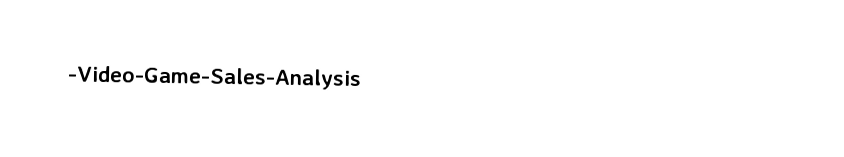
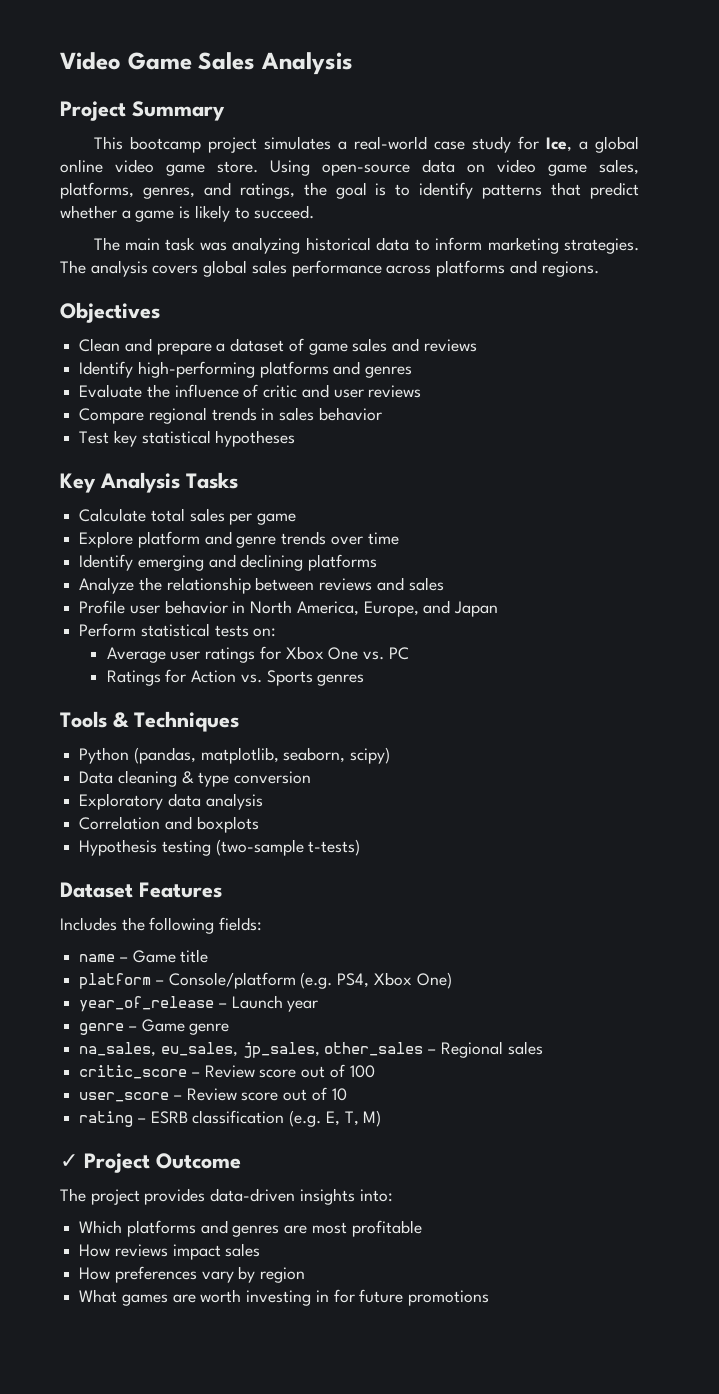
[67,65,362,91] -Video-Game-Sales-Analysis -> [60,52,353,75] [60,101,225,121] [93,136,639,153] [60,159,639,176] [60,182,639,199] [60,205,315,222] [93,237,640,254] [60,260,599,277] [60,302,160,323] [79,338,477,355] [79,361,413,378] [79,384,422,398] [79,407,382,424] [79,430,296,447] [60,472,238,493] [79,508,297,525] [79,531,399,548] [79,554,378,571] [79,577,444,594] [79,600,499,617] [79,623,277,637] [106,646,409,663] [106,669,365,686] [60,711,239,732] [79,747,391,764] [79,770,312,787] [79,793,263,810] [79,816,259,833] [79,839,361,856] [60,882,222,898] [60,917,263,934] [79,949,209,963] [79,972,452,989] [79,995,319,1012] [79,1019,230,1035] [79,1041,543,1058] [79,1064,375,1079] [79,1087,347,1102] [79,1110,382,1127] [60,1153,241,1173] [60,1188,393,1205] [79,1220,422,1237] [79,1243,261,1260] [79,1266,306,1283] [79,1289,490,1306] Video Game Sales Analysis // Project Summary // This bootcamp project simulates a real-world case study for Ice, a global online video game store. Using open-source data on video game sales, platforms, genres, and ratings, the goal is to identify patterns that predict whether a game is likely to succeed. // The main task was analyzing historical data to inform marketing strategies. The analysis covers global sales performance across platforms and regions. // Objectives // Clean and prepare a dataset of game sales and reviews // Identify high-performing platforms and genres // Evaluate the influence of critic and user reviews // Compare regional trends in sales behavior // Test key statistical hypotheses // Key Analysis Tasks // Calculate total sales per game // Explore platform and genre trends over time // Identify emerging and declining platforms // Analyze the relationship between reviews and sales // Profile user behavior in North America, Europe, and Japan // Perform statistical tests on: // Average user ratings for Xbox One vs. PC // Ratings for Action vs. Sports genres // Tools & Techniques // Python (pandas, matplotlib, seaborn, scipy) // Data cleaning & type conversion // Exploratory data analysis // Correlation and boxplots // Hypothesis testing (two-sample t-tests) // Dataset Features // Includes the following fields: // name – Game title // platform – Console/platform (e.g. PS4, Xbox One) // year_of_release – Launch year // genre – Game genre // na_sales, eu_sales, jp_sales, other_sales – Regional sales // critic_score – Review score out of 100 // user_score – Review score out of 10 // rating – ESRB classification (e.g. E, T, M) // ✓ Project Outcome // The project provides data-driven insights into: // Which platforms and genres are most profitable // How reviews impact sales // How preferences vary by region // What games are worth investing in for future promotions

